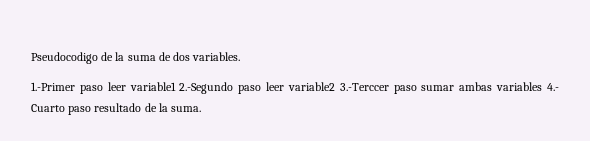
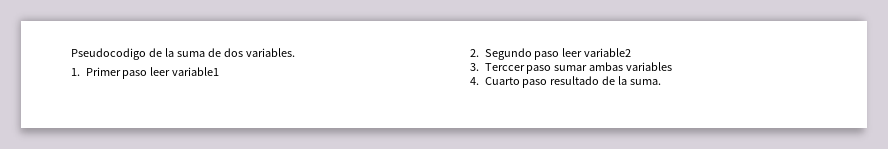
[31,82,75,91] 1.-Primer -> [71,67,121,76] 1. Primer
[179,82,234,94] 2.-Segundo -> [470,48,532,60] // 2. Segundo
[339,83,389,91] 3.-Terccer -> [470,63,525,71] // 3. Terccer
[547,83,560,91] 4.- -> [470,77,479,85] // 4.

